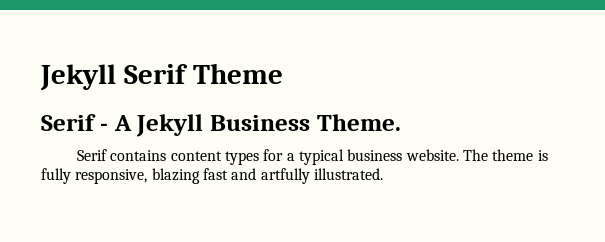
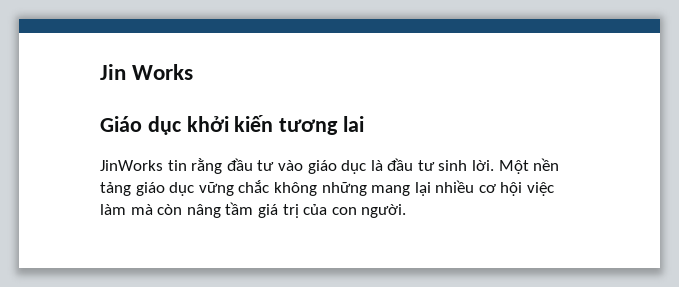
[40,63,283,91] [41,114,401,137] [77,149,548,165] [41,168,383,184] Jekyll Serif Theme // Serif - A Jekyll Business Theme. // Serif contains content types for a typical business website. The theme is fully responsive, blazing fast and artfully illustrated. -> [100,64,194,80] [100,115,365,135] [100,158,560,174] [100,180,555,196] [100,202,407,218] Jin Works // Giáo dục khởi kiến tương lai // JinWorks tin rằng đầu tư vào giáo dục là đầu tư sinh lời. Một nền tảng giáo dục vững chắc không những mang lại nhiều cơ hội việc làm mà còn nâng tầm giá trị của con người.

